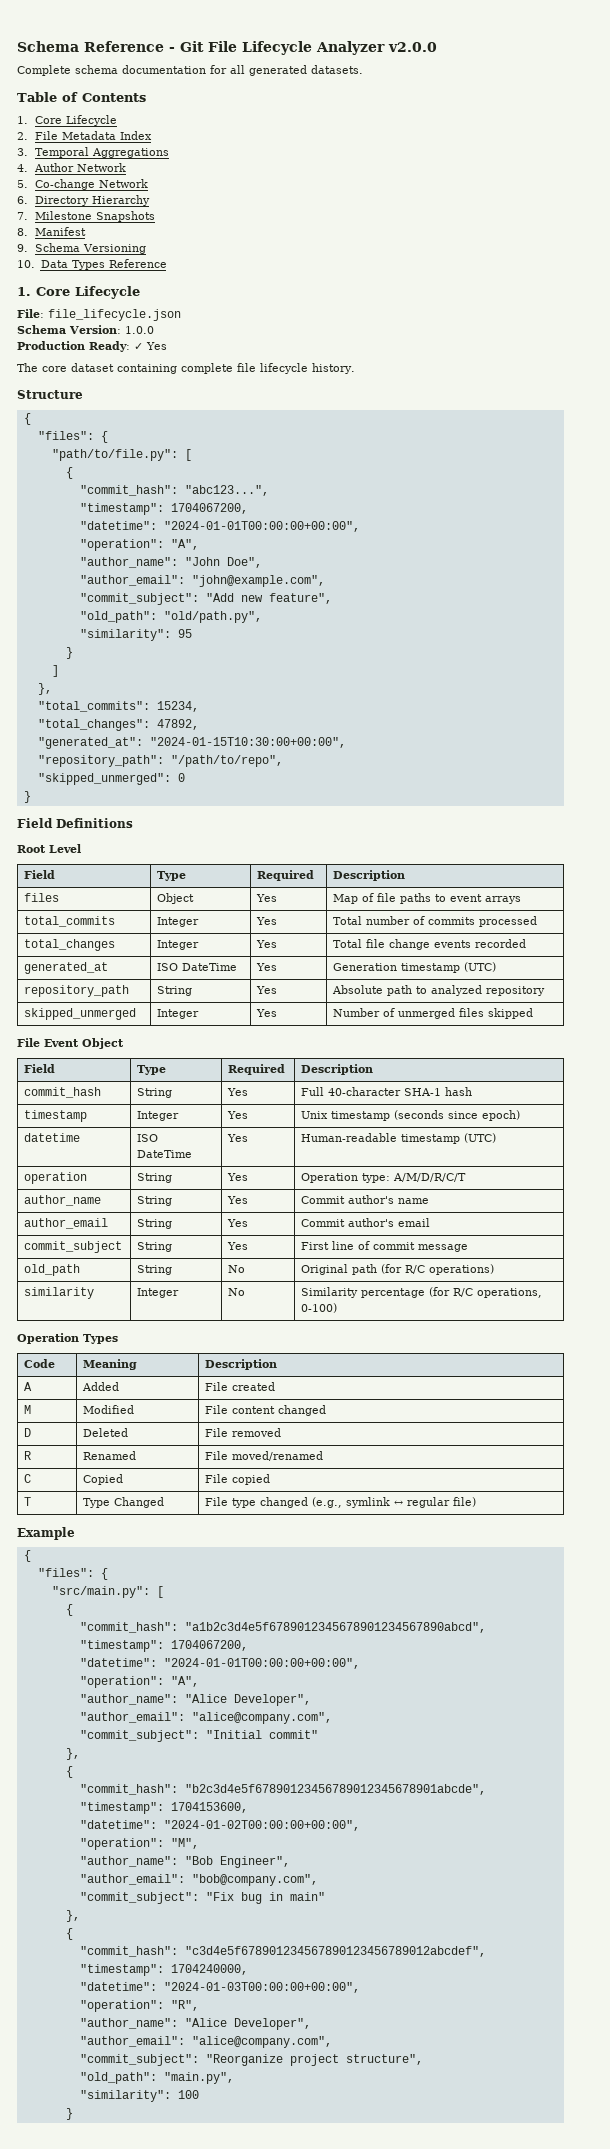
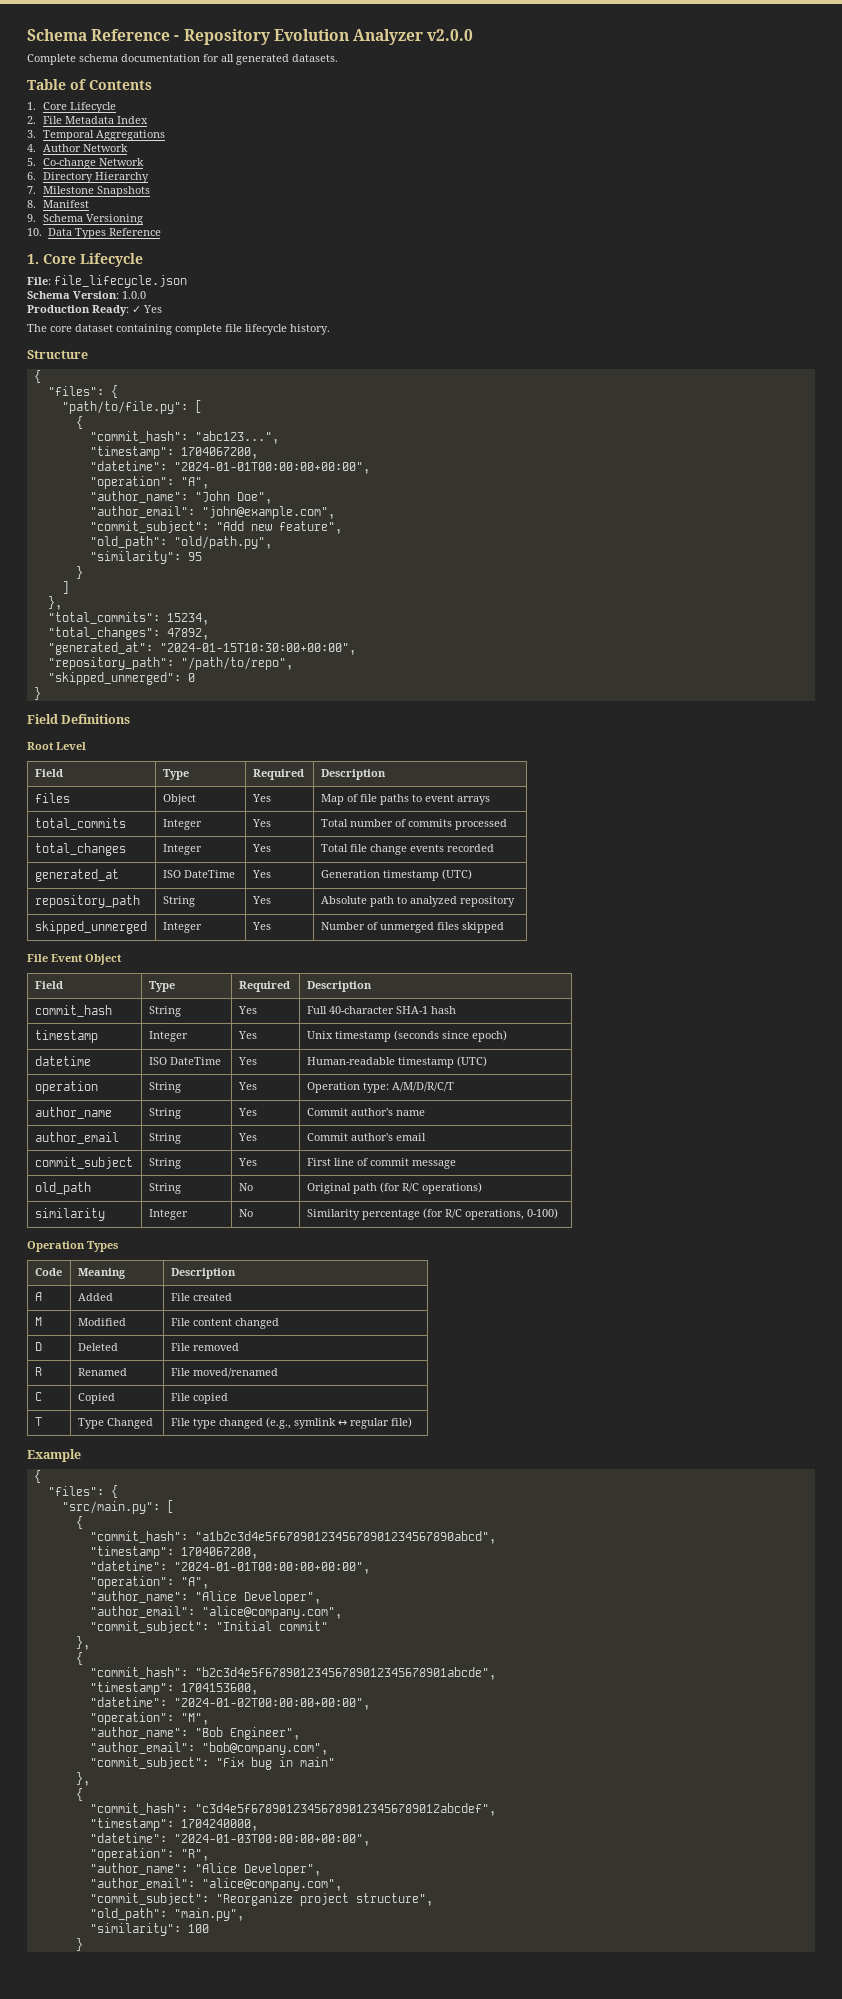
[180,41,312,55] Git File Lifecycle -> [183,29,349,45] Repository Evolution

